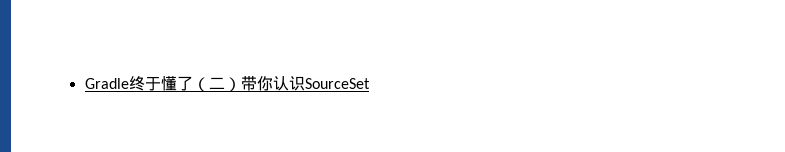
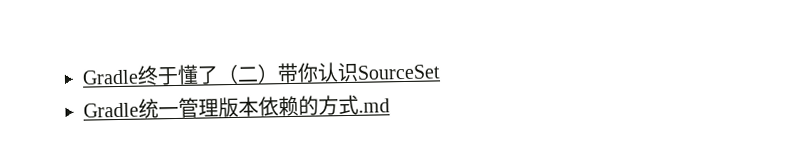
(370, 83) none -> [83,94,390,119] // Gradle统一管理版本依赖的方式.md

